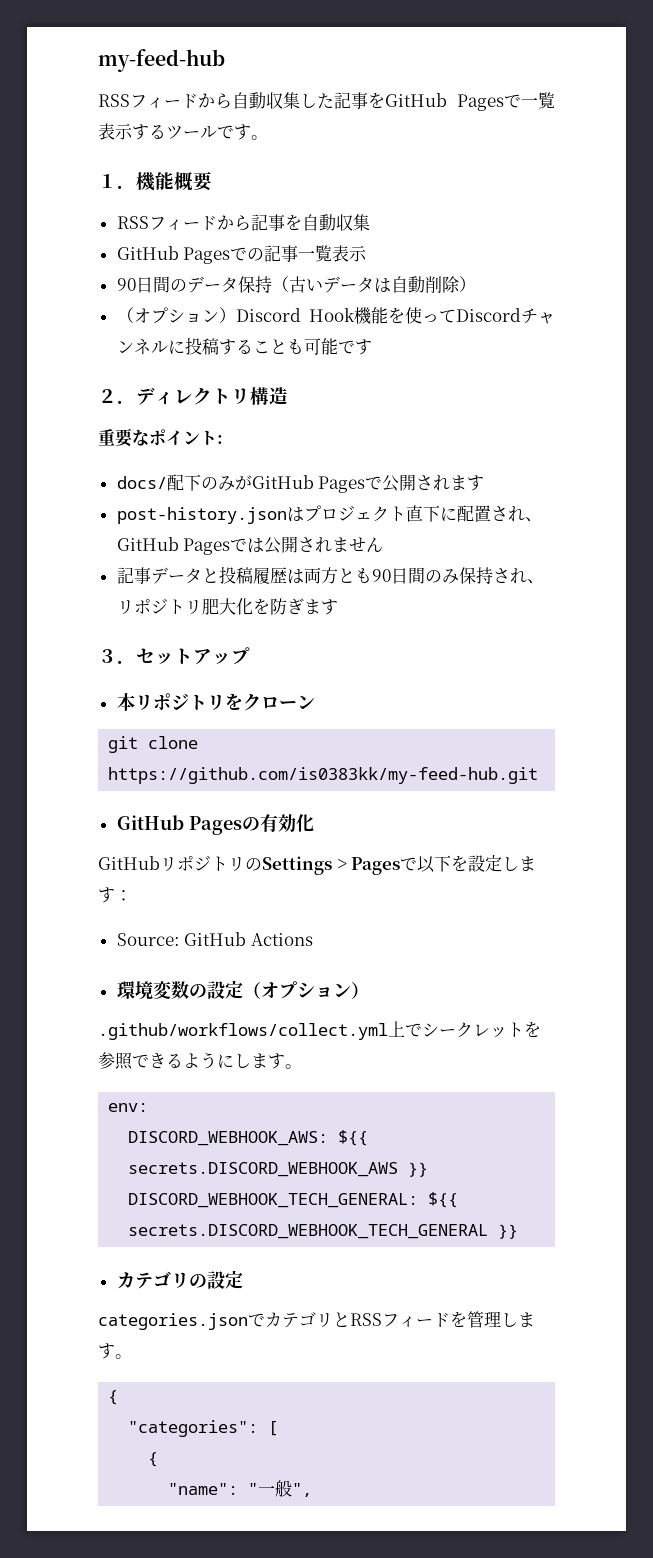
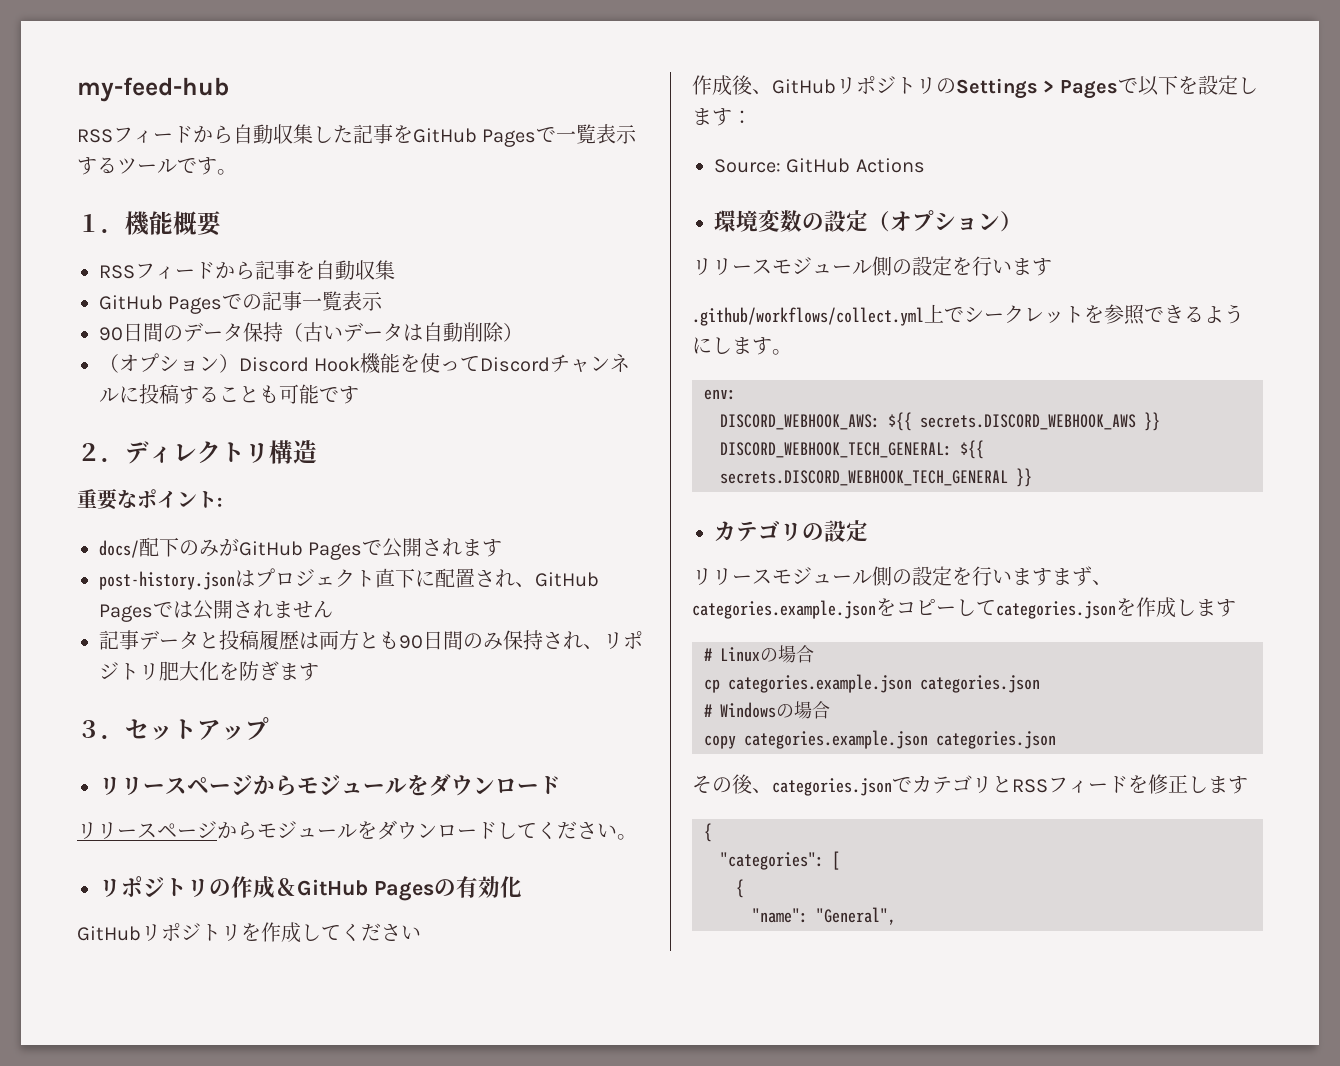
[116,693,315,711] [108,736,199,753] [108,767,539,784] 本リポジトリをクローン // git clone https://github.com/is0383kk/my-feed-hub.git // -> [99,774,561,796] [77,820,637,840] [99,876,297,899] リリースページからモジュールをダウンロード // リリースページからモジュールをダウンロードしてください。 // リポジトリの作成＆
(245, 864) none -> [241,922,421,943] [692,75,936,96] を作成してください // 作成後、GitHubリポジトリ
(369, 990) none -> [692,256,1052,276] // リリースモジュール側の設定を行います
(243, 1279) none -> [692,566,1112,586] [692,597,1236,619] [704,645,814,663] [704,674,1040,693] [704,701,830,719] [704,730,1056,749] [692,774,772,794] リリースモジュール側の設定を行いますまず、categories.example.jsonをコピーしてcategories.jsonを作成します // # Linuxの場合 // cp categories.example.json categories.json // # Windowsの場合 // copy categories.example.json categories.json // その後、
[467,1311,535,1328] [98,1343,132,1359] 管理します。 -> [1148,774,1248,794] 修正します
[248,1480,313,1497] "一般", -> [816,907,896,925] "General",

